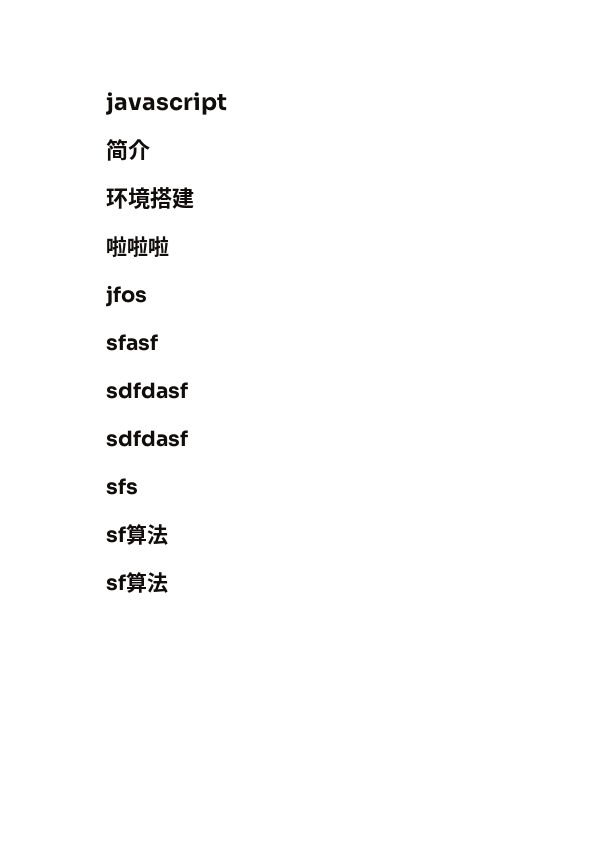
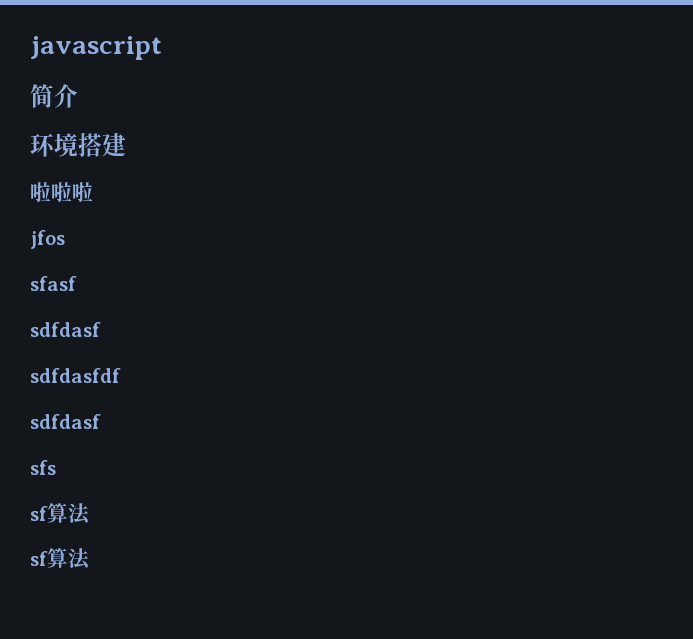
(188, 390) none -> [30,368,121,383] // sdfdasfdf

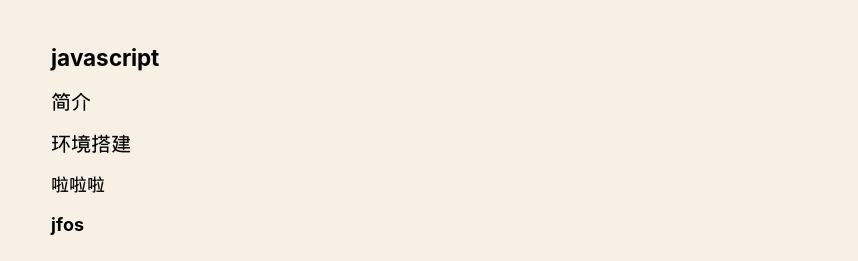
[30,276,77,291] [30,322,101,337] [30,368,121,383] [30,414,101,429] [30,460,56,475] [30,503,91,525] [30,548,91,570] // sfasf // sdfdasf // sdfdasfdf // sdfdasf // sfs // sf算法 // sf算法 -> (84, 226) none

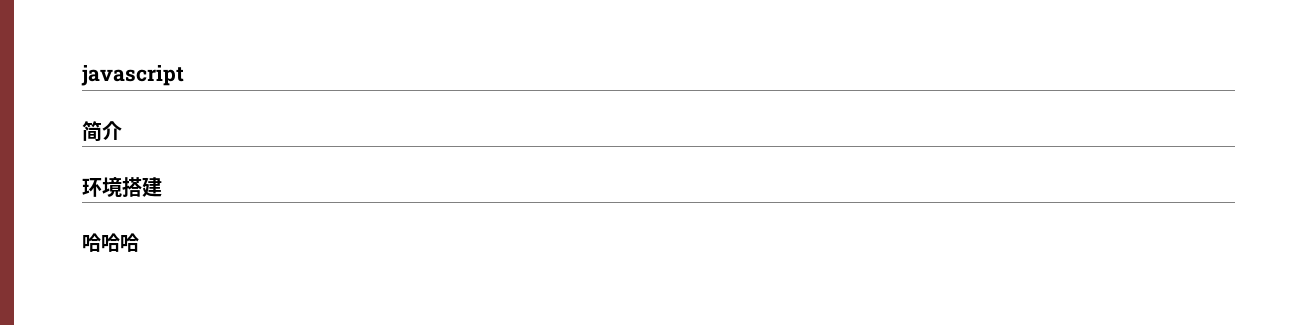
[51,176,105,193] [50,217,84,235] 啦啦啦 // jfos -> [82,233,139,252] 哈哈哈

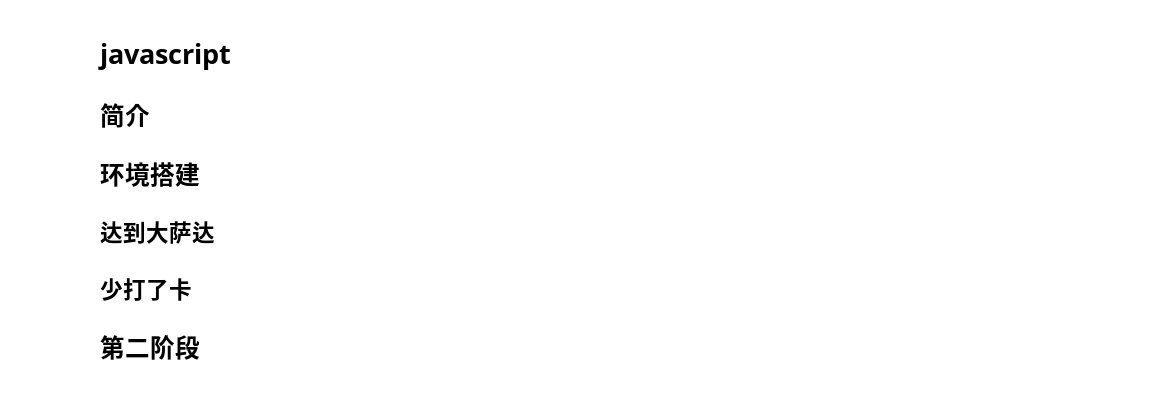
[82,233,139,252] 哈哈哈 -> [100,221,215,244] [100,278,192,301] [100,335,200,360] 达到大萨达 // 少打了卡 // 第二阶段

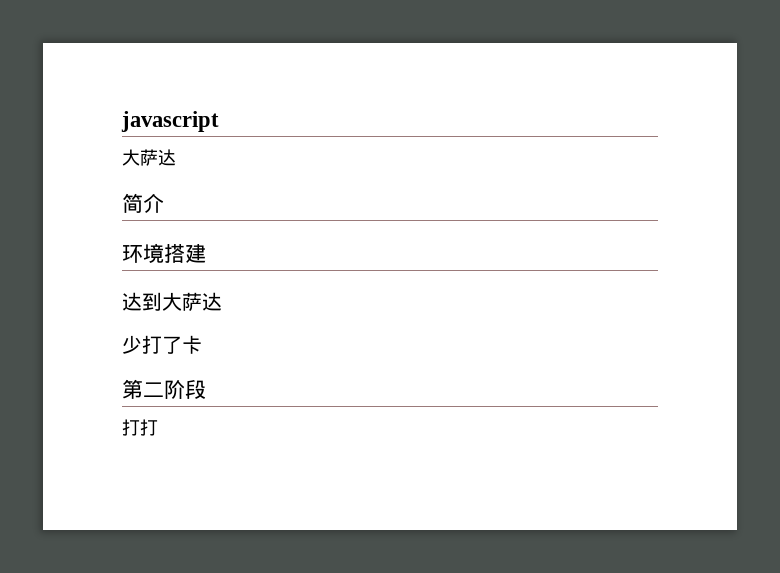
(231, 56) none -> [122,149,176,166] // 大萨达
(200, 347) none -> [122,419,158,436] // 打打

